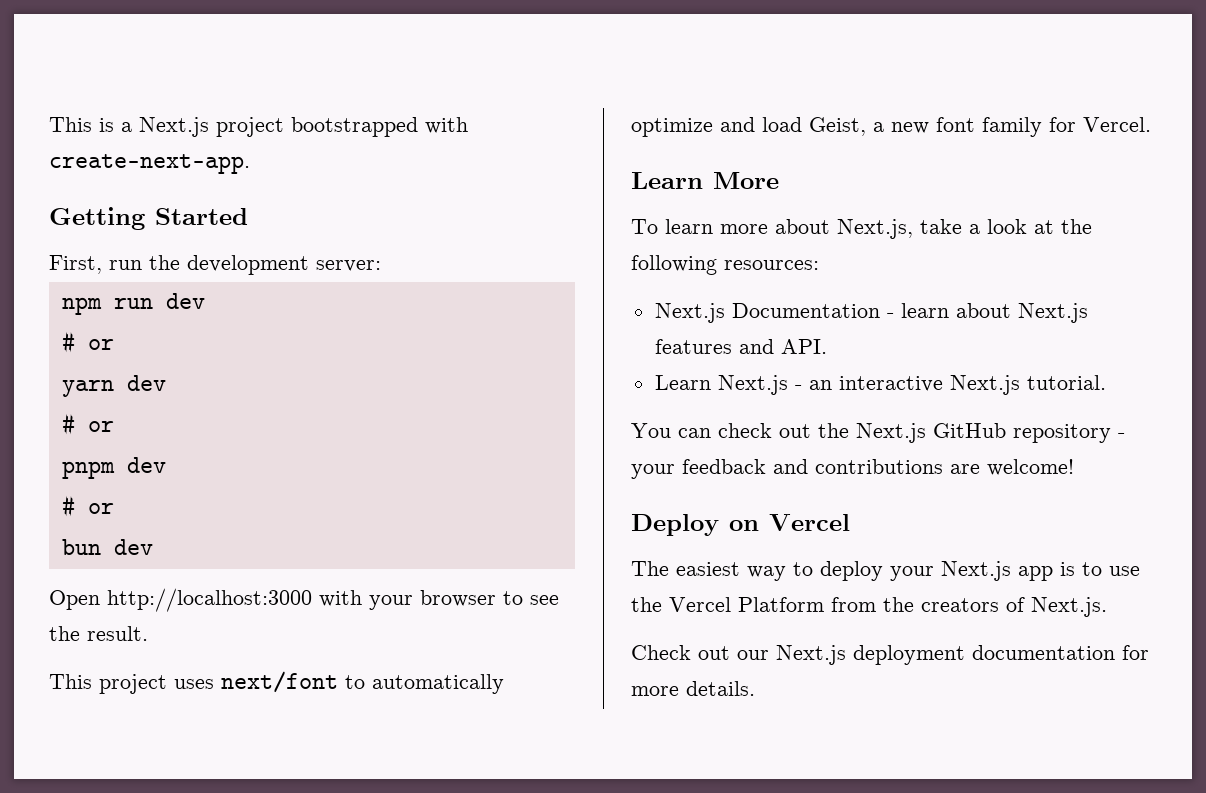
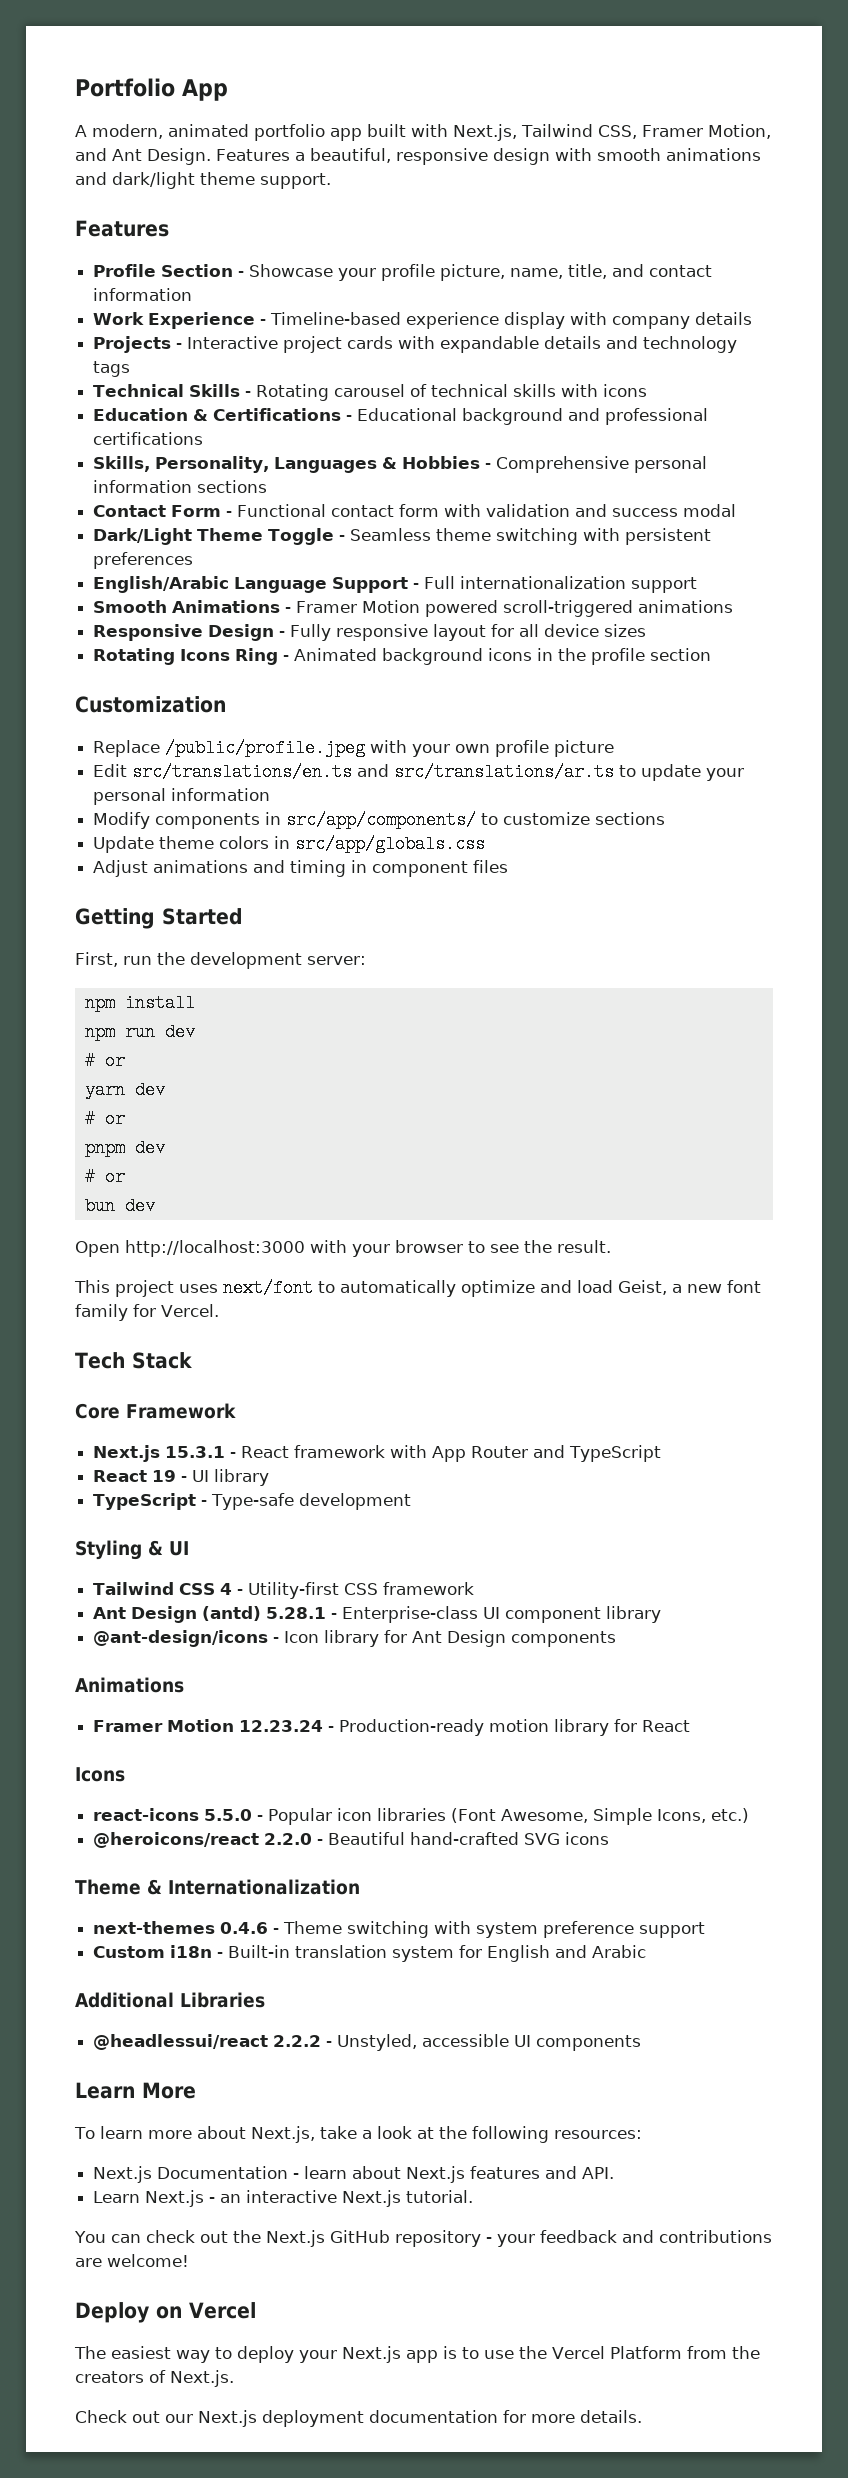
[49,117,468,137] [49,154,250,174] This is a Next.js project bootstrapped with create-next-app. -> [75,78,228,101] [75,124,771,141] [75,148,761,165] [75,172,331,189] [75,220,169,237] [93,264,713,281] [93,288,193,301] [93,312,753,329] [93,336,738,353] [93,361,131,377] [93,384,648,401] [93,408,709,425] [93,432,204,445] [93,456,708,473] [93,480,268,493] [93,504,737,517] [93,528,712,545] [93,552,194,569] [93,576,698,593] [93,600,734,617] [93,624,647,641] [93,648,712,665] [75,696,226,713] [93,739,615,757] [93,763,745,781] [93,788,271,805] [93,811,666,829] [93,835,486,853] [93,860,509,877] Portfolio App // A modern, animated portfolio app built with Next.js, Tailwind CSS, Framer Motion, and Ant Design. Features a beautiful, responsive design with smooth animations and dark/light theme support. // Features // Profile Section - Showcase your profile picture, name, title, and contact information // Work Experience - Timeline-based experience display with company details // Projects - Interactive project cards with expandable details and technology tags // Technical Skills - Rotating carousel of technical skills with icons // Education & Certifications - Educational background and professional certifications // Skills, Personality, Languages & Hobbies - Comprehensive personal information sections // Contact Form - Functional contact form with validation and success modal // Dark/Light Theme Toggle - Seamless theme switching with persistent preferences // English/Arabic Language Support - Full internationalization support // Smooth Animations - Framer Motion powered scroll-triggered animations // Responsive Design - Fully responsive layout for all device sizes // Rotating Icons Ring - Animated background icons in the profile section // Customization // Replace /public/profile.jpeg with your own profile picture // Edit src/translations/en.ts and src/translations/ar.ts to update your personal information // Modify components in src/app/components/ to customize sections // Update theme colors in src/app/globals.css // Adjust animations and timing in component files
(381, 266) none -> [84,994,195,1012] // npm install
(1151, 124) none -> [75,1352,192,1369] [75,1403,236,1419] [93,1445,662,1462] [93,1469,270,1486] [93,1493,412,1510] [75,1540,189,1560] [93,1582,475,1599] [93,1606,662,1623] [93,1630,617,1647] [75,1677,184,1693] [93,1719,691,1736] [75,1767,125,1782] [93,1808,750,1825] [93,1832,610,1848] [75,1879,360,1895] [93,1921,706,1938] [93,1945,647,1962] [75,1992,265,2008] [93,2034,642,2051] // Tech Stack // Core Framework // Next.js 15.3.1 - React framework with App Router and TypeScript // React 19 - UI library // TypeScript - Type-safe development // Styling & UI // Tailwind CSS 4 - Utility-first CSS framework // Ant Design (antd) 5.28.1 - Enterprise-class UI component library // @ant-design/icons - Icon library for Ant Design components // Animations // Framer Motion 12.23.24 - Production-ready motion library for React // Icons // react-icons 5.5.0 - Popular icon libraries (Font Awesome, Simple Icons, etc.) // @heroicons/react 2.2.0 - Beautiful hand-crafted SVG icons // Theme & Internationalization // next-themes 0.4.6 - Theme switching with system preference support // Custom i18n - Built-in translation system for English and Arabic // Additional Libraries // @headlessui/react 2.2.2 - Unstyled, accessible UI components

